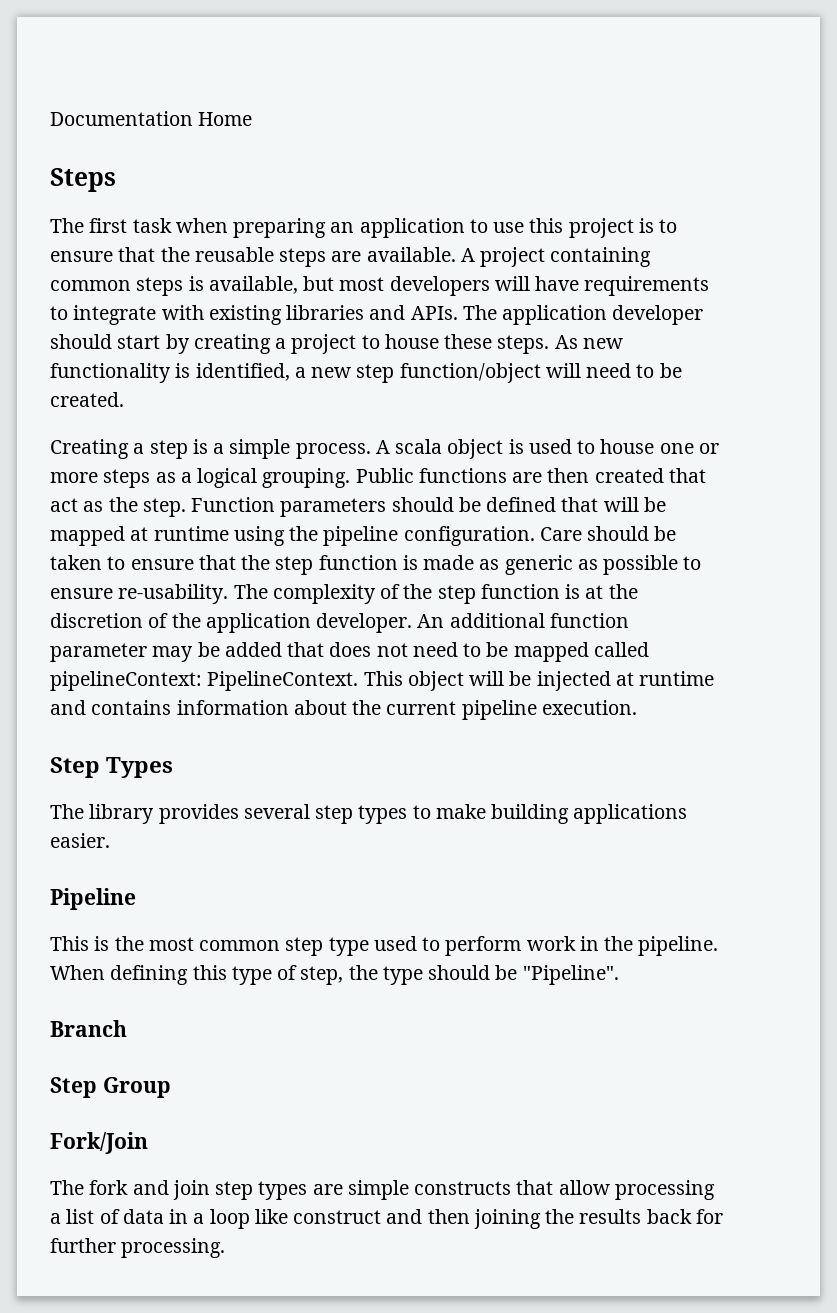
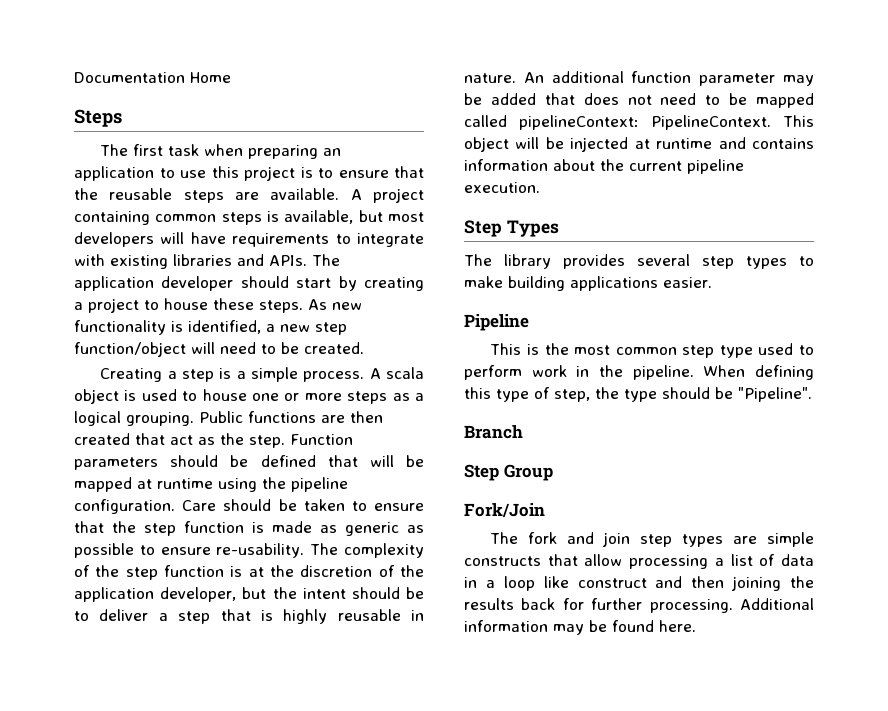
[316,613,413,633] developer. -> [160,587,424,602] [74,609,424,624] [464,73,516,83] developer, but the intent should be to deliver a step that is highly reusable in nature.
(226, 1248) none -> [740,598,814,610] [464,620,696,635] Additional information may be found here.

